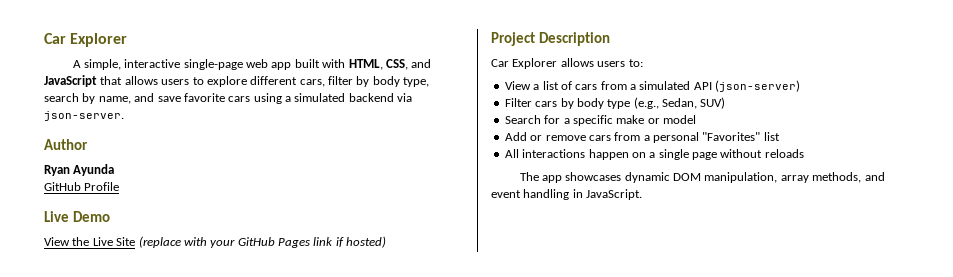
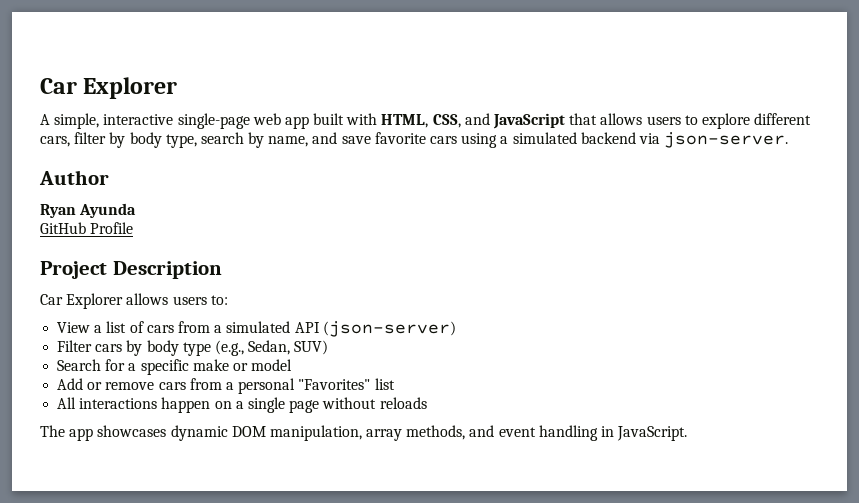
[44,211,110,222] [44,236,387,248] // Live Demo // View the Live Site (replace with your GitHub Pages link if hosted) -> (134, 228) none

